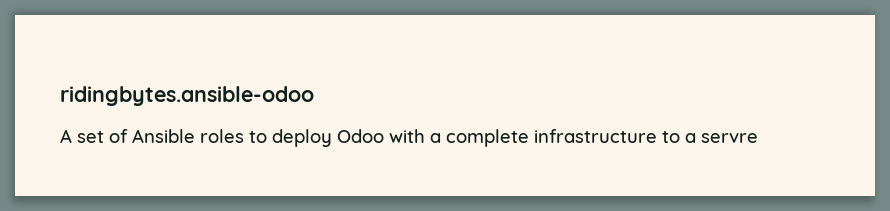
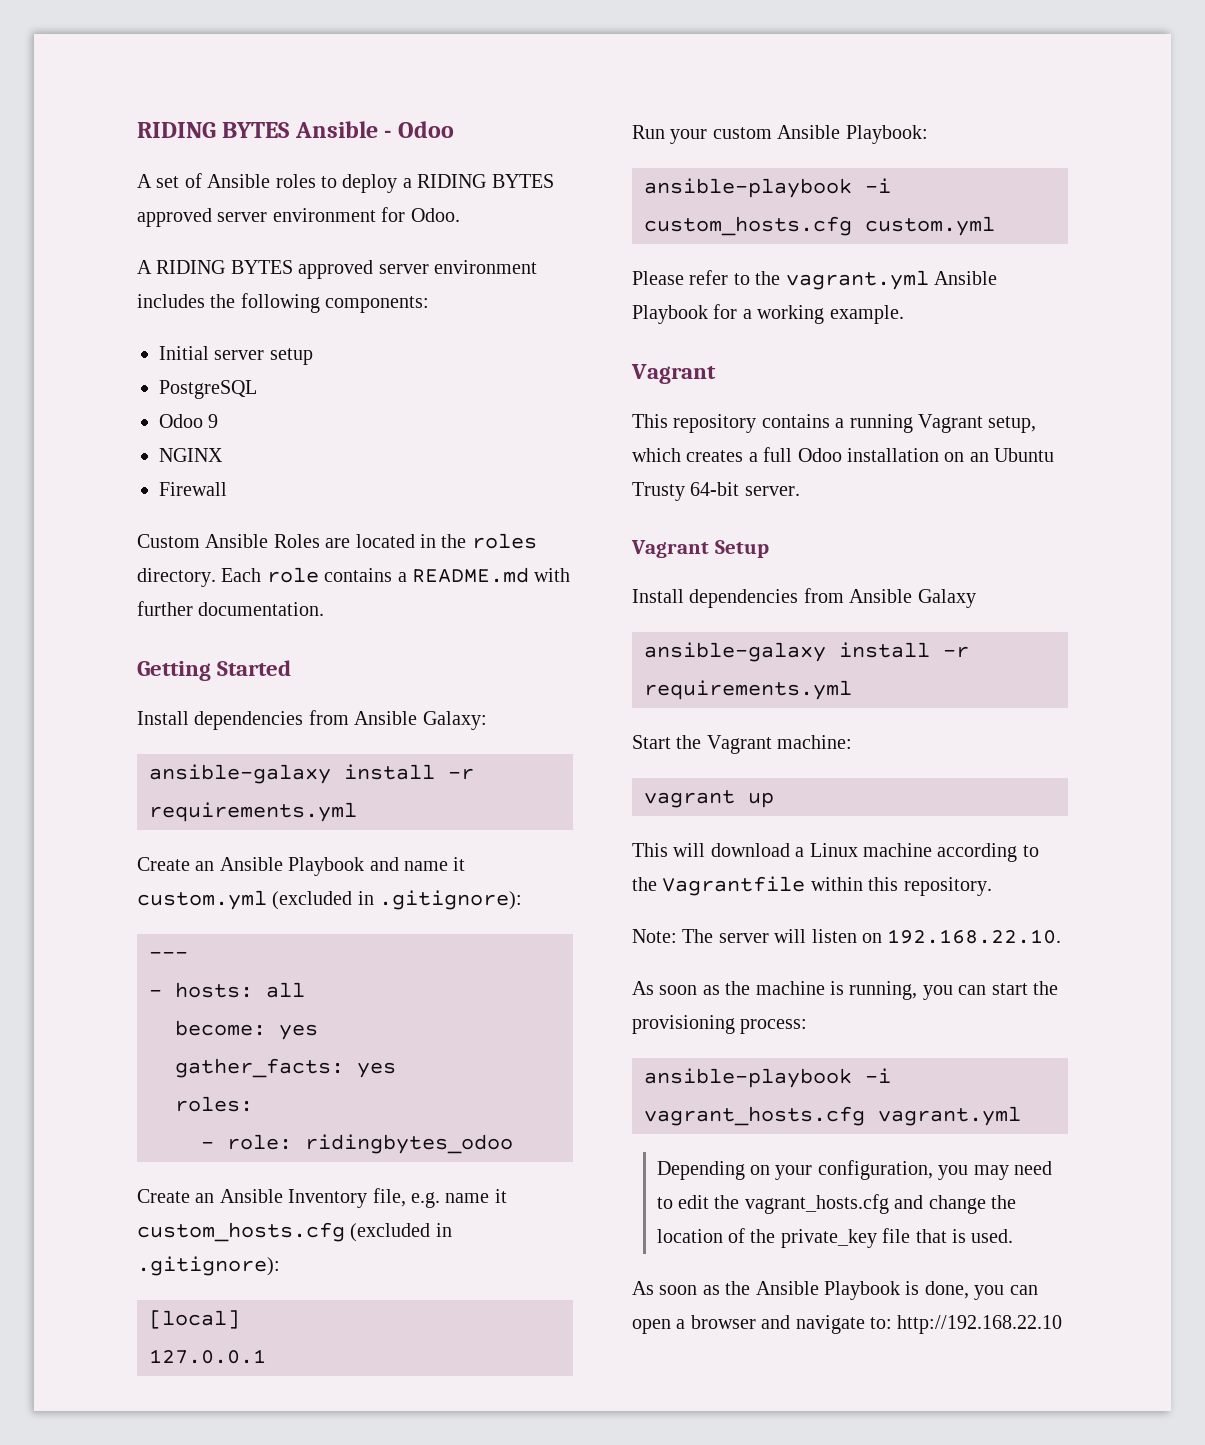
[60,86,314,106] ridingbytes.ansible-odoo -> [137,121,454,138] RIDING BYTES Ansible - Odoo
[337,129,758,147] Odoo with a complete infrastructure to a servre -> [402,174,554,188] [137,207,460,227] [137,260,537,279] [137,293,430,313] [159,346,313,365] [159,380,257,399] [159,414,219,428] [159,448,223,462] [159,482,227,496] [137,533,537,549] [137,567,571,587] [137,601,325,616] [137,660,292,681] [137,710,487,730] [149,764,474,784] [149,802,357,822] [137,857,466,876] [137,890,523,910] [149,951,188,959] [149,982,305,998] [175,1020,318,1040] [175,1058,396,1078] [175,1096,253,1112] [201,1134,513,1154] [137,1188,507,1208] [137,1222,452,1242] [137,1256,280,1276] [149,1310,240,1329] [149,1349,266,1364] [632,125,928,144] [644,178,891,198] [644,216,995,236] [632,270,997,290] [632,304,904,324] [631,364,716,384] [632,414,1037,433] [632,447,1055,462] [632,482,800,501] [631,540,769,558] [632,588,976,608] [644,642,969,662] [644,680,852,700] [632,735,853,754] [644,790,774,808] [632,843,1039,862] [632,876,992,896] [632,929,1062,944] [632,981,1058,1000] [632,1015,808,1034] [644,1068,891,1088] [644,1106,1021,1126] [656,1160,1053,1180] [656,1194,1017,1214] [656,1228,1014,1248] [632,1281,1038,1300] [632,1315,1063,1334] a RIDING BYTES approved server environment for Odoo. // A RIDING BYTES approved server environment includes the following components: // Initial server setup // PostgreSQL // Odoo 9 // NGINX // Firewall // Custom Ansible Roles are located in the roles directory. Each role contains a README.md with further documentation. // Getting Started // Install dependencies from Ansible Galaxy: // ansible-galaxy install -r requirements.yml // Create an Ansible Playbook and name it custom.yml (excluded in .gitignore): // --- // - hosts: all // become: yes // gather_facts: yes // roles: // - role: ridingbytes_odoo // Create an Ansible Inventory file, e.g. name it custom_hosts.cfg (excluded in .gitignore): // [local] // 127.0.0.1 // Run your custom Ansible Playbook: // ansible-playbook -i custom_hosts.cfg custom.yml // Please refer to the vagrant.yml Ansible Playbook for a working example. // Vagrant // This repository contains a running Vagrant setup, which creates a full Odoo installation on an Ubuntu Trusty 64-bit server. // Vagrant Setup // Install dependencies from Ansible Galaxy // ansible-galaxy install -r requirements.yml // Start the Vagrant machine: // vagrant up // This will download a Linux machine according to the Vagrantfile within this repository. // Note: The server will listen on 192.168.22.10. // As soon as the machine is running, you can start the provisioning process: // ansible-playbook -i vagrant_hosts.cfg vagrant.yml // Depending on your configuration, you may need to edit the vagrant_hosts.cfg and change the location of the private_key file that is used. // As soon as the Ansible Playbook is done, you can open a browser and navigate to: http://192.168.22.10

